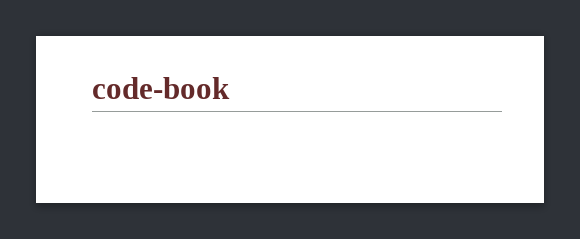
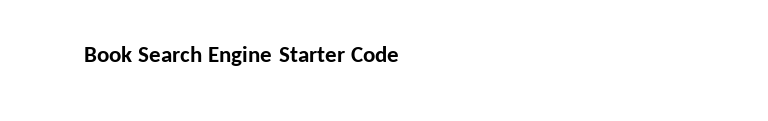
[92,77,230,99] code-book -> [84,46,399,66] Book Search Engine Starter Code

